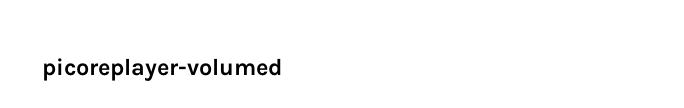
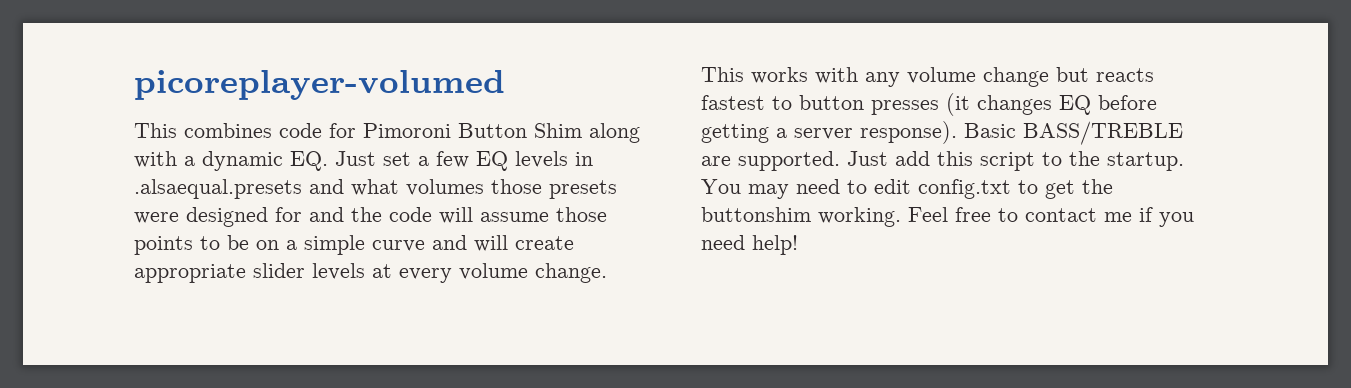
(282, 69) none -> [134,123,640,143] [134,151,593,171] [134,179,617,199] [134,207,607,227] [134,235,574,255] [134,263,607,283] [701,67,1154,87] [701,93,1157,116] [701,121,1183,145] [701,151,1184,171] [701,179,1113,199] [701,207,1194,227] [701,235,798,255] // This combines code for Pimoroni Button Shim along with a dynamic EQ. Just set a few EQ levels in .alsaequal.presets and what volumes those presets were designed for and the code will assume those points to be on a simple curve and will create appropriate slider levels at every volume change. This works with any volume change but reacts fastest to button presses (it changes EQ before getting a server response). Basic BASS/TREBLE are supported. Just add this script to the startup. You may need to edit config.txt to get the buttonshim working. Feel free to contact me if you need help!

